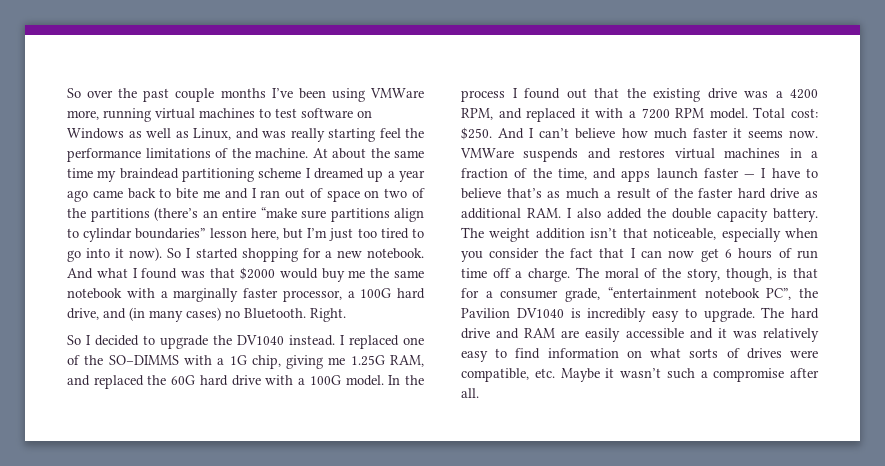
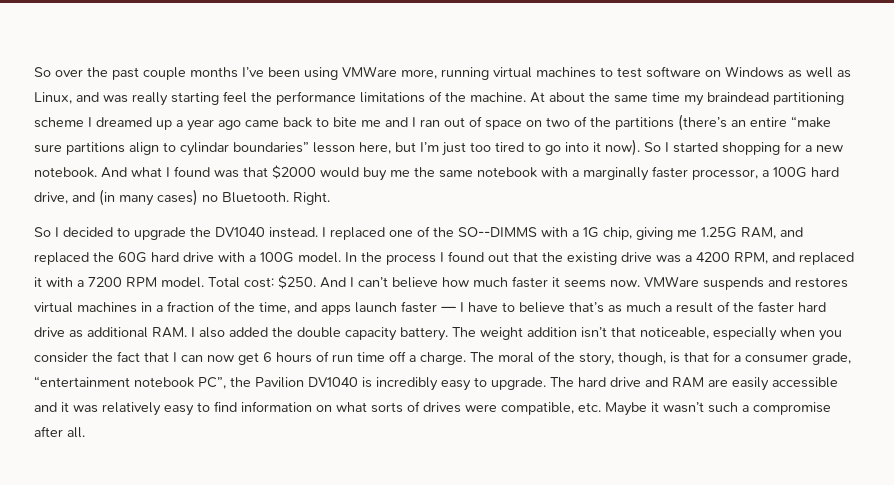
[108,355,179,365] SO–DIMMS -> [458,227,537,237] SO--DIMMS

